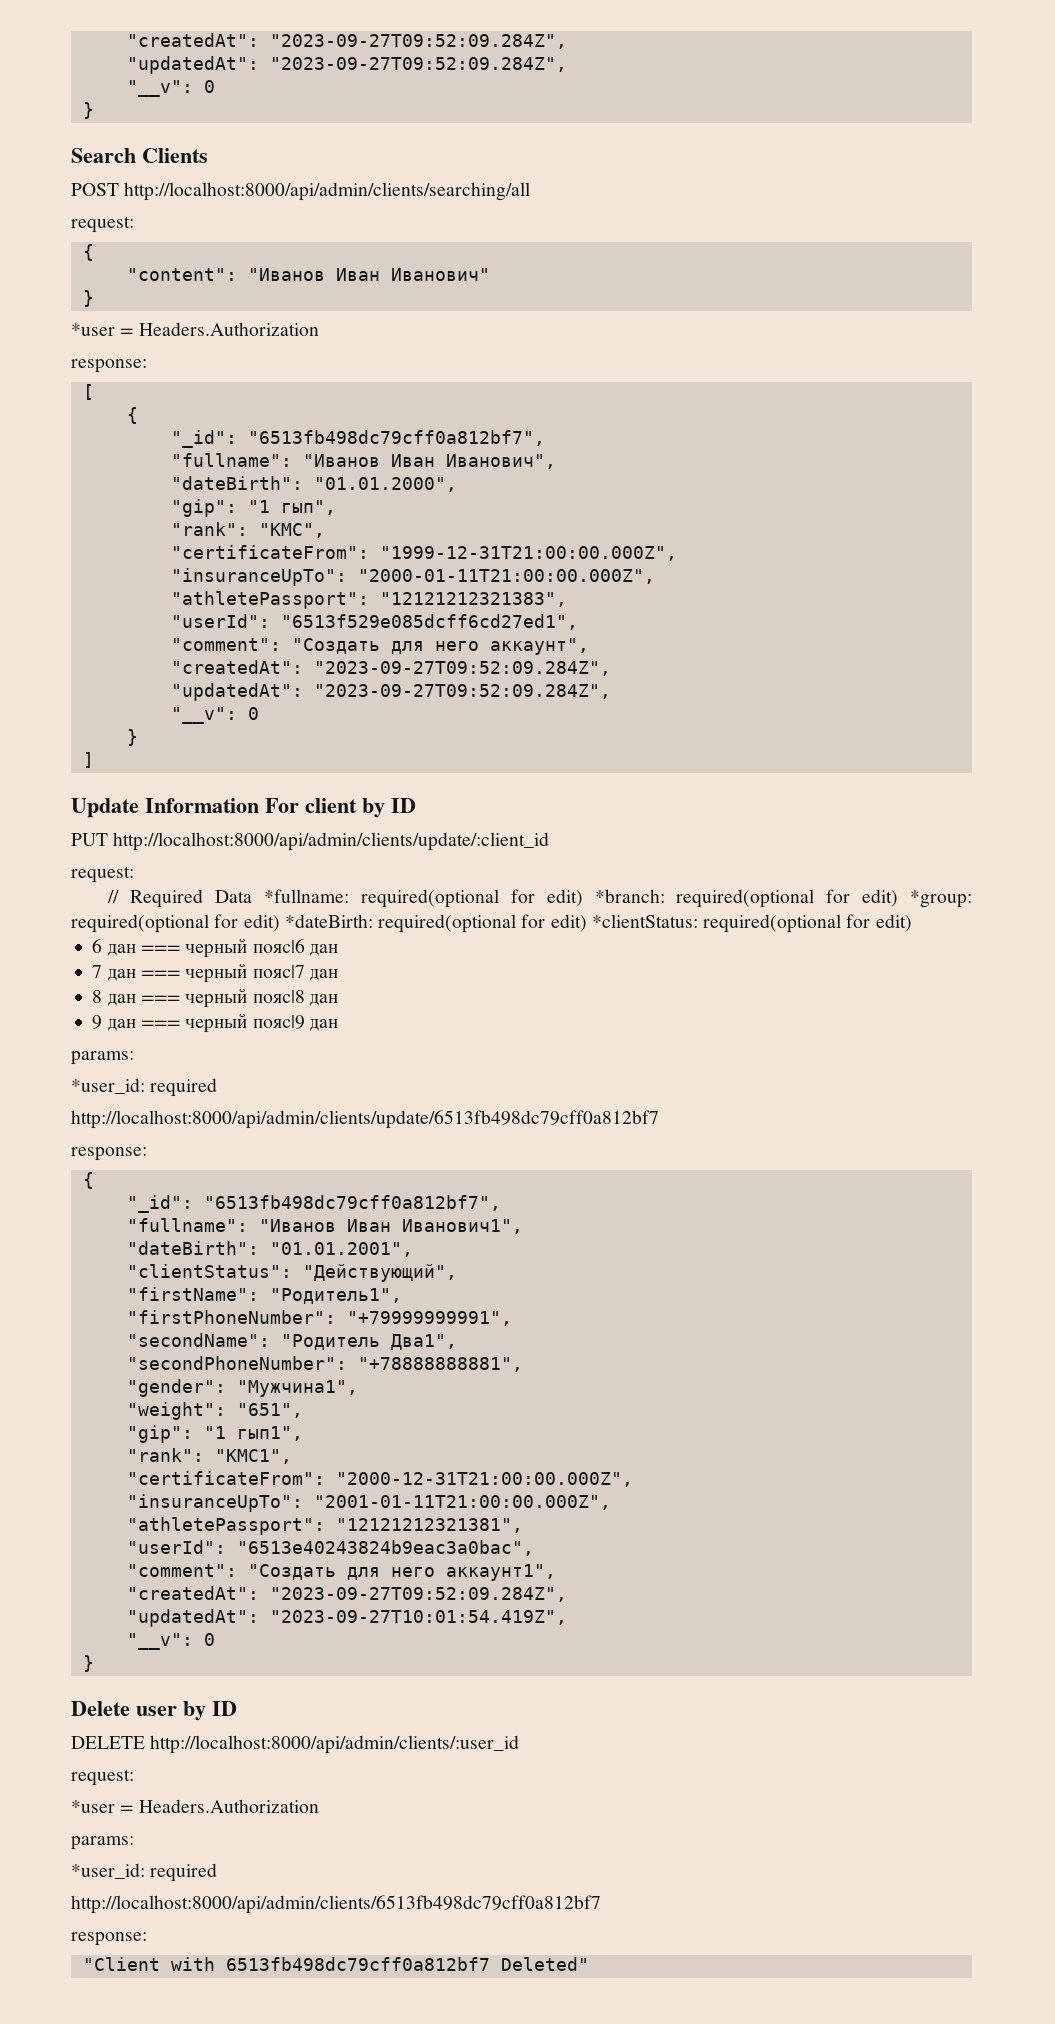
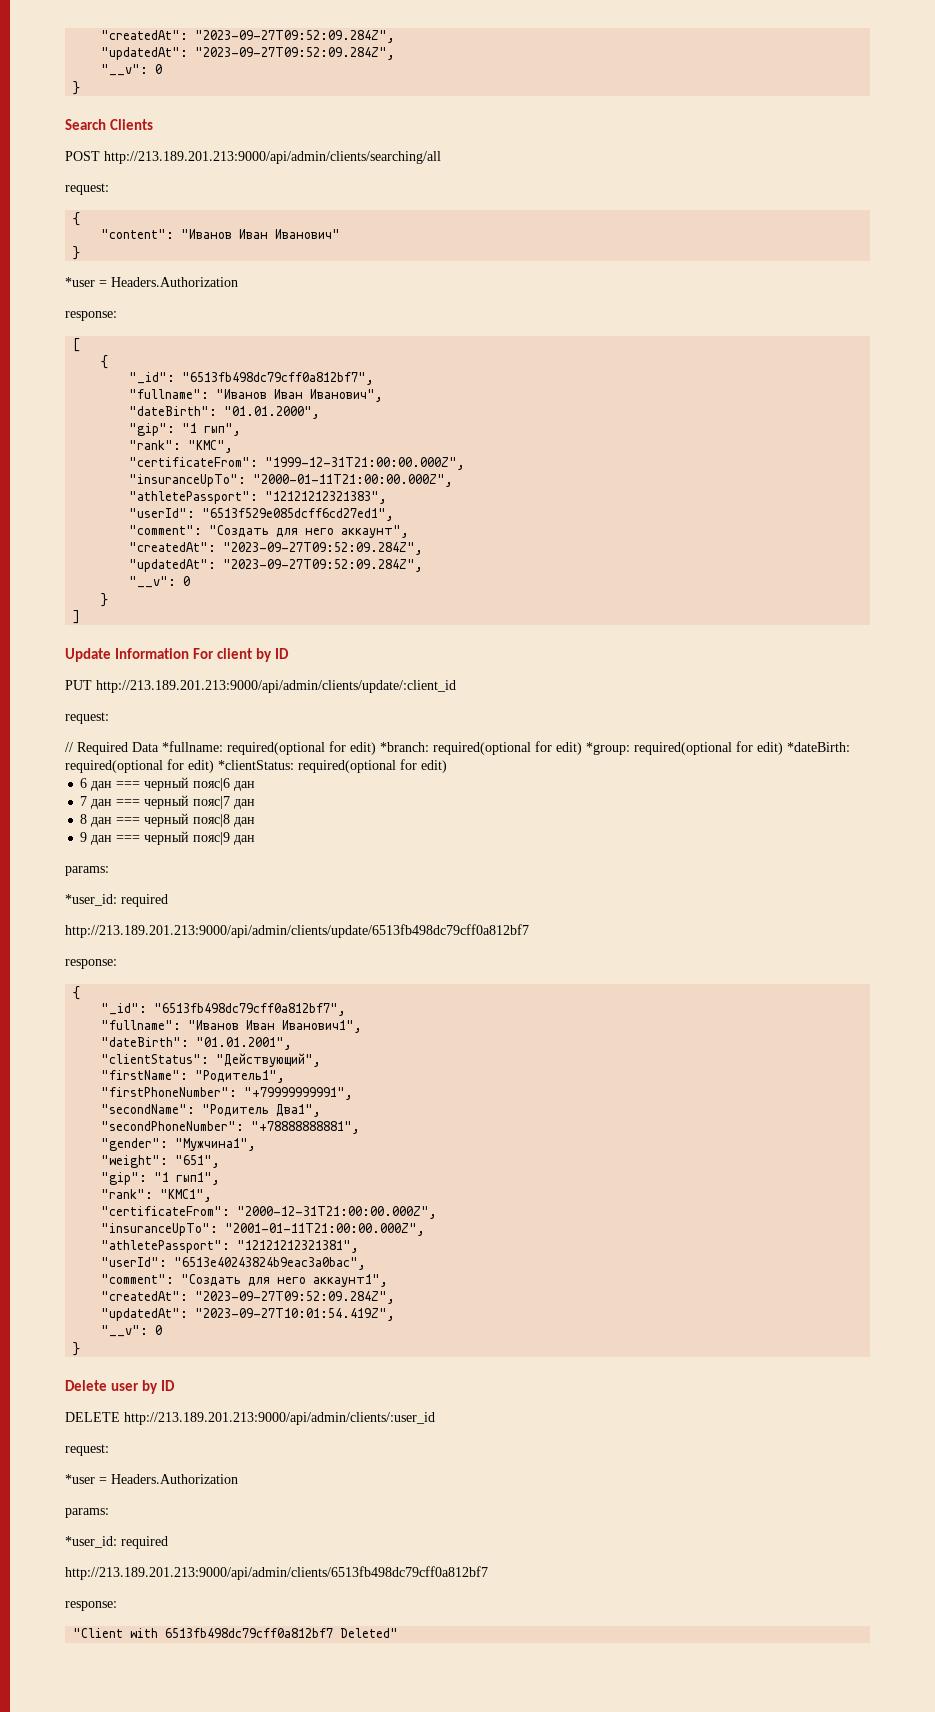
[124,182,531,201] http://localhost:8000/api/admin/clients/searching/all -> [104,151,441,164] http://213.189.201.213:9000/api/admin/clients/searching/all
[113,832,550,851] http://localhost:8000/api/admin/clients/update/:client_id -> [96,680,456,693] http://213.189.201.213:9000/api/admin/clients/update/:client_id
[71,1110,659,1129] http://localhost:8000/api/admin/clients/update/6513fb498dc79cff0a812bf7 -> [65,924,529,938] http://213.189.201.213:9000/api/admin/clients/update/6513fb498dc79cff0a812bf7
[150,1735,520,1754] http://localhost:8000/api/admin/clients/:user_id -> [124,1412,435,1425] http://213.189.201.213:9000/api/admin/clients/:user_id
[71,1895,601,1914] http://localhost:8000/api/admin/clients/6513fb498dc79cff0a812bf7 -> [65,1566,488,1580] http://213.189.201.213:9000/api/admin/clients/6513fb498dc79cff0a812bf7

